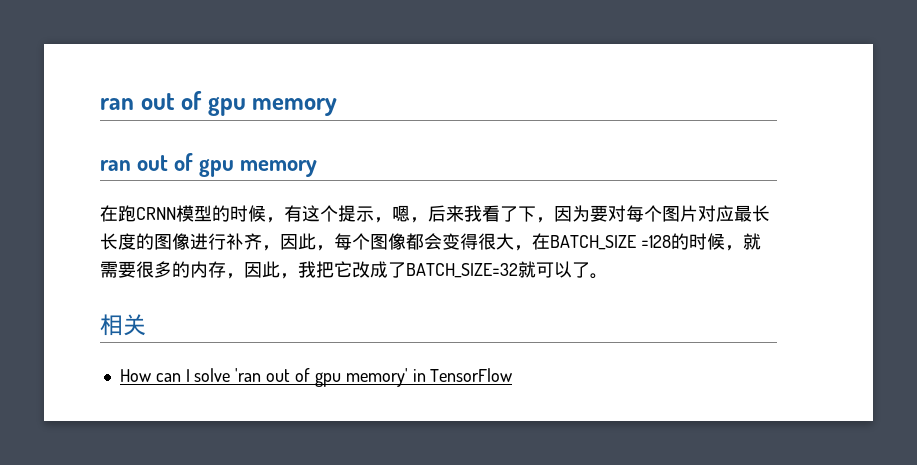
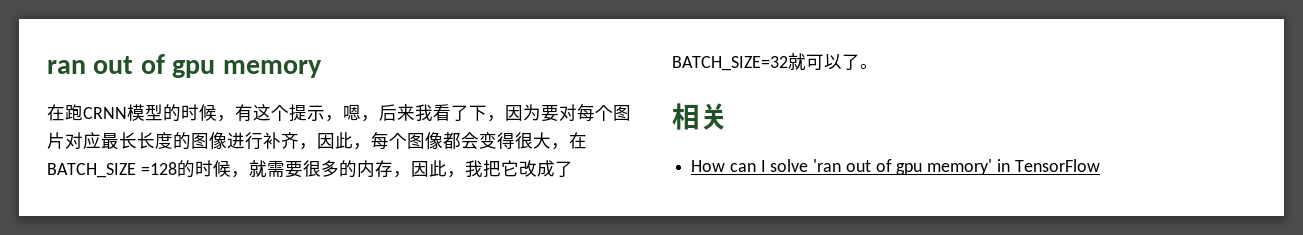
[100,91,338,116] [100,153,318,177] ran out of gpu memory // ran out of gpu memory -> [47,54,322,78] ran out of gpu memory

